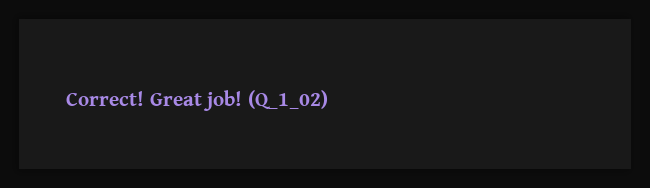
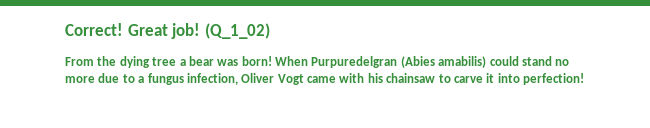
(329, 99) none -> [65,56,570,68] [65,73,584,85] // From the dying tree a bear was born! When Purpuredelgran (Abies amabilis) could stand no more due to a fungus infection, Oliver Vogt came with his chainsaw to carve it into perfection!

